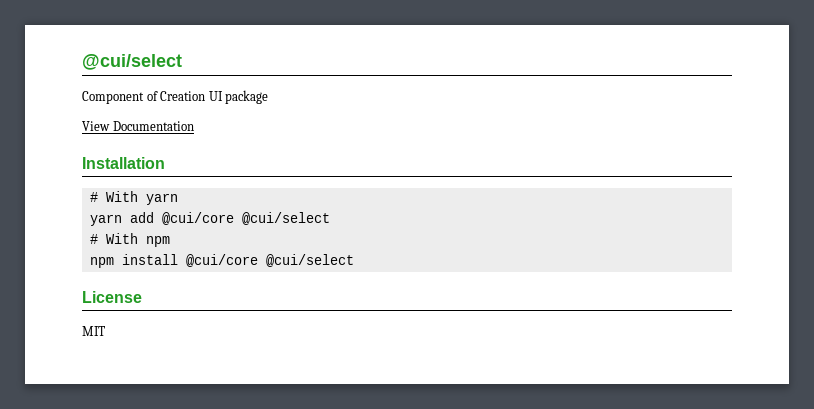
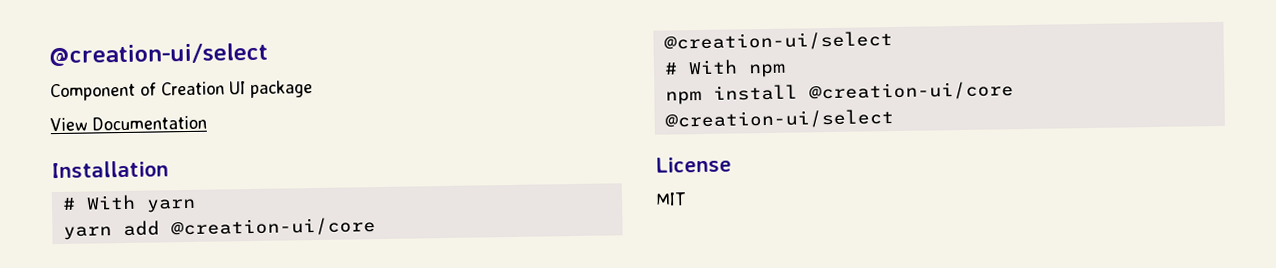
[82,54,182,70] @cui/select -> [49,42,268,67] @creation-ui/select
[161,212,330,225] @cui/core @cui/select -> [170,217,376,238] [663,31,893,52] @creation-ui/core @creation-ui/select
[185,254,354,267] @cui/core @cui/select -> [808,81,1014,102] [664,109,894,130] @creation-ui/core @creation-ui/select

